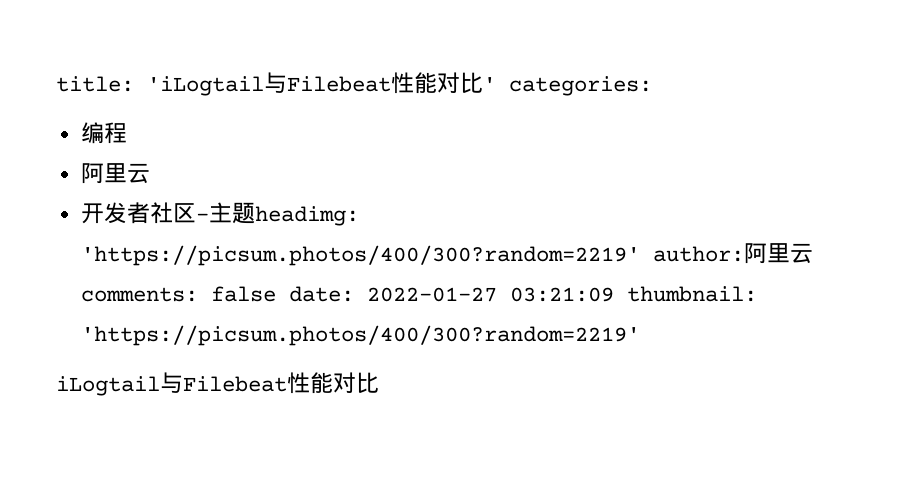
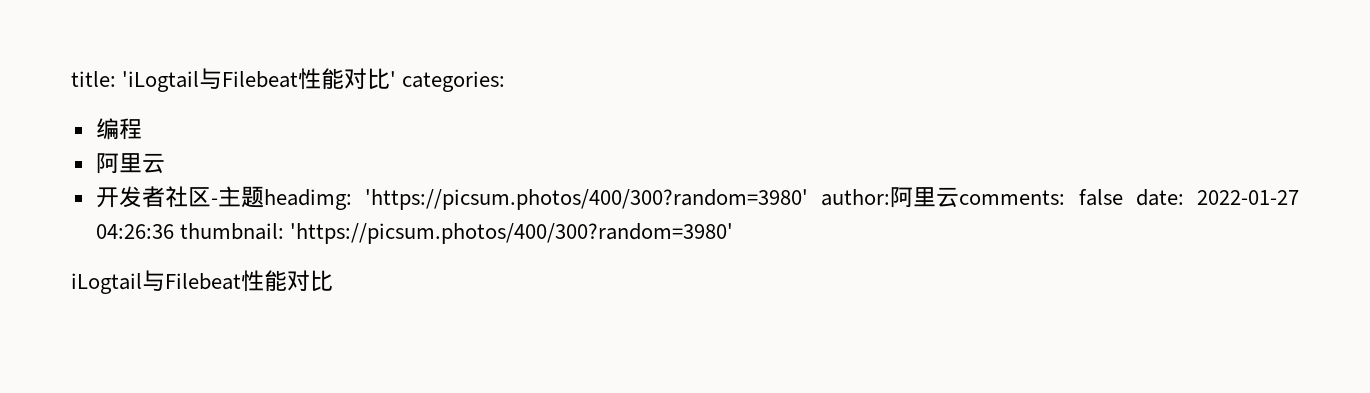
[80,245,640,266] 'https://picsum.photos/400/300?random=2219' -> [365,189,808,210] 'https://picsum.photos/400/300?random=3980'
[509,286,757,302] [80,325,640,346] 03:21:09 thumbnail: 'https://picsum.photos/400/300?random=2219' -> [95,223,733,244] 04:26:36 thumbnail: 'https://picsum.photos/400/300?random=3980'

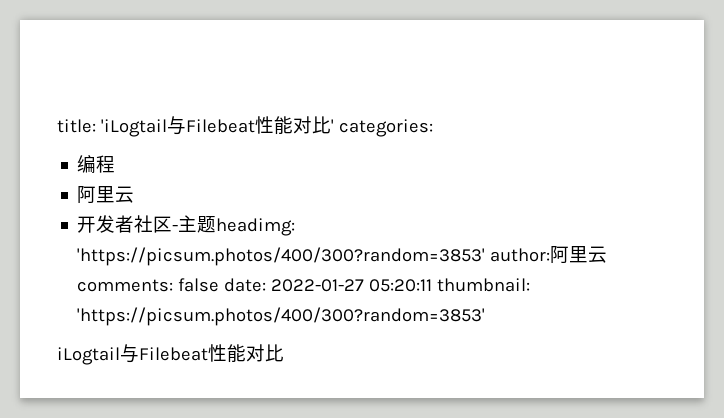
[365,189,808,210] 'https://picsum.photos/400/300?random=3980' -> [77,247,486,266] 'https://picsum.photos/400/300?random=3853'
[95,223,733,244] 04:26:36 thumbnail: 'https://picsum.photos/400/300?random=3980' -> [369,278,531,292] [77,307,486,326] 05:20:11 thumbnail: 'https://picsum.photos/400/300?random=3853'

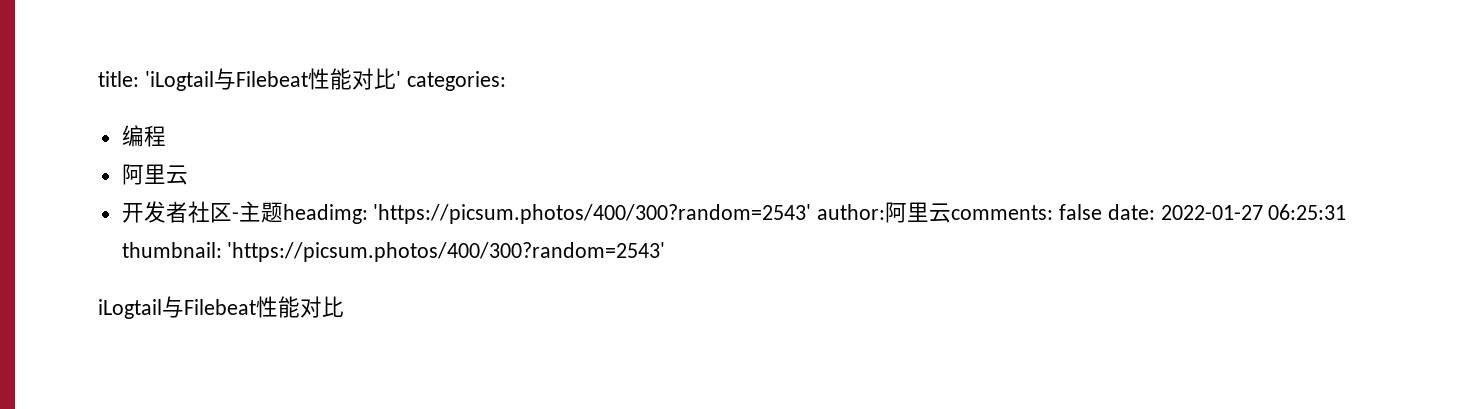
[77,247,486,266] 'https://picsum.photos/400/300?random=3853' -> [373,204,812,224] 'https://picsum.photos/400/300?random=2543'
[369,278,531,292] [77,307,486,326] 05:20:11 thumbnail: 'https://picsum.photos/400/300?random=3853' -> [1268,204,1347,220] [121,242,666,262] 06:25:31 thumbnail: 'https://picsum.photos/400/300?random=2543'

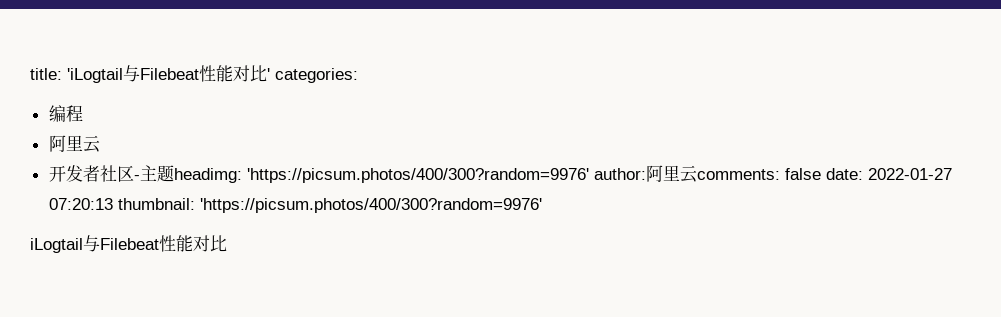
[373,204,812,224] 'https://picsum.photos/400/300?random=2543' -> [246,168,589,183] 'https://picsum.photos/400/300?random=9976'
[1268,204,1347,220] [121,242,666,262] 06:25:31 thumbnail: 'https://picsum.photos/400/300?random=2543' -> [48,198,542,213] 07:20:13 thumbnail: 'https://picsum.photos/400/300?random=9976'

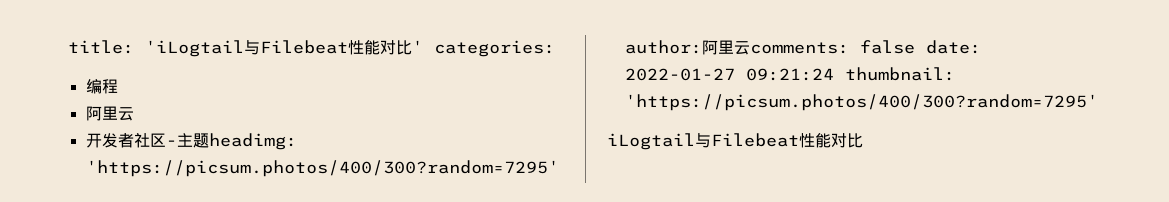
[246,168,589,183] 'https://picsum.photos/400/300?random=9976' -> [85,160,559,177] 'https://picsum.photos/400/300?random=7295'
[48,198,542,213] 07:20:13 thumbnail: 'https://picsum.photos/400/300?random=9976' -> [745,67,955,81] [624,94,1098,111] 09:21:24 thumbnail: 'https://picsum.photos/400/300?random=7295'

